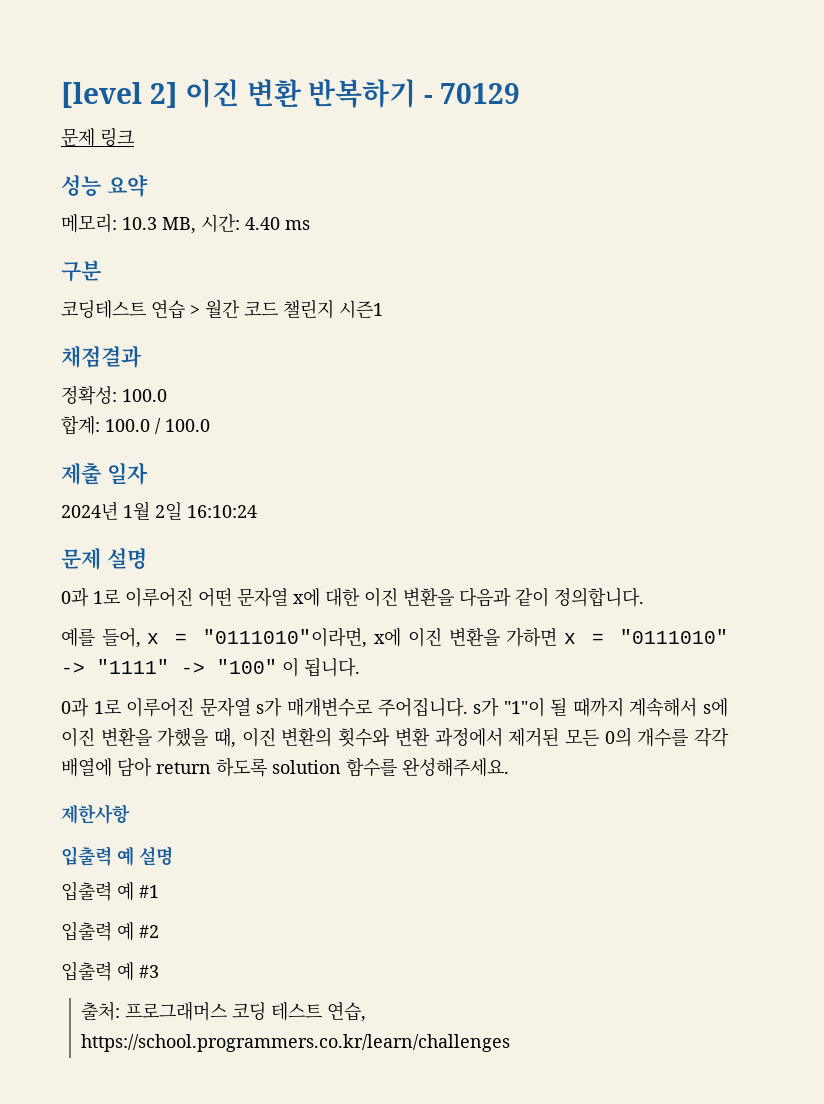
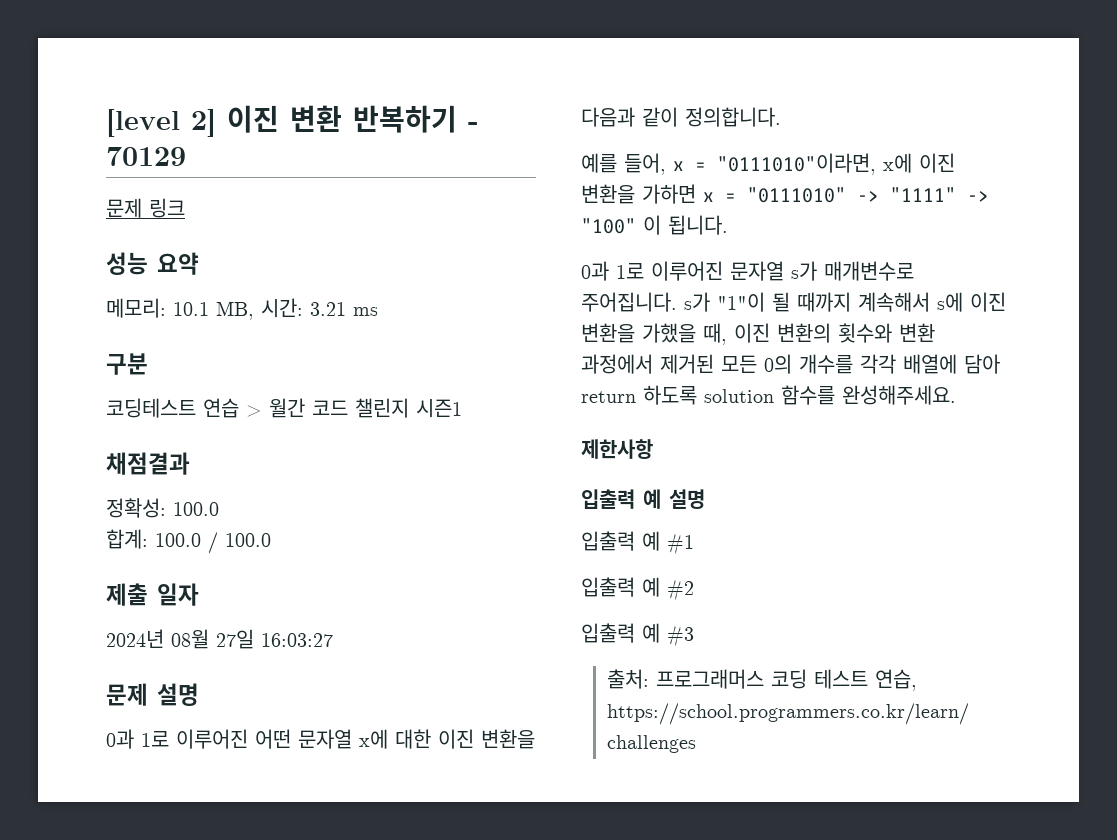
[122,217,157,230] 10.3 -> [173,302,209,316] 10.1
[245,217,280,230] 4.40 -> [310,302,346,316] 3.21
[123,502,257,520] 1월 2일 16:10:24 -> [171,629,333,649] 08월 27일 16:03:27

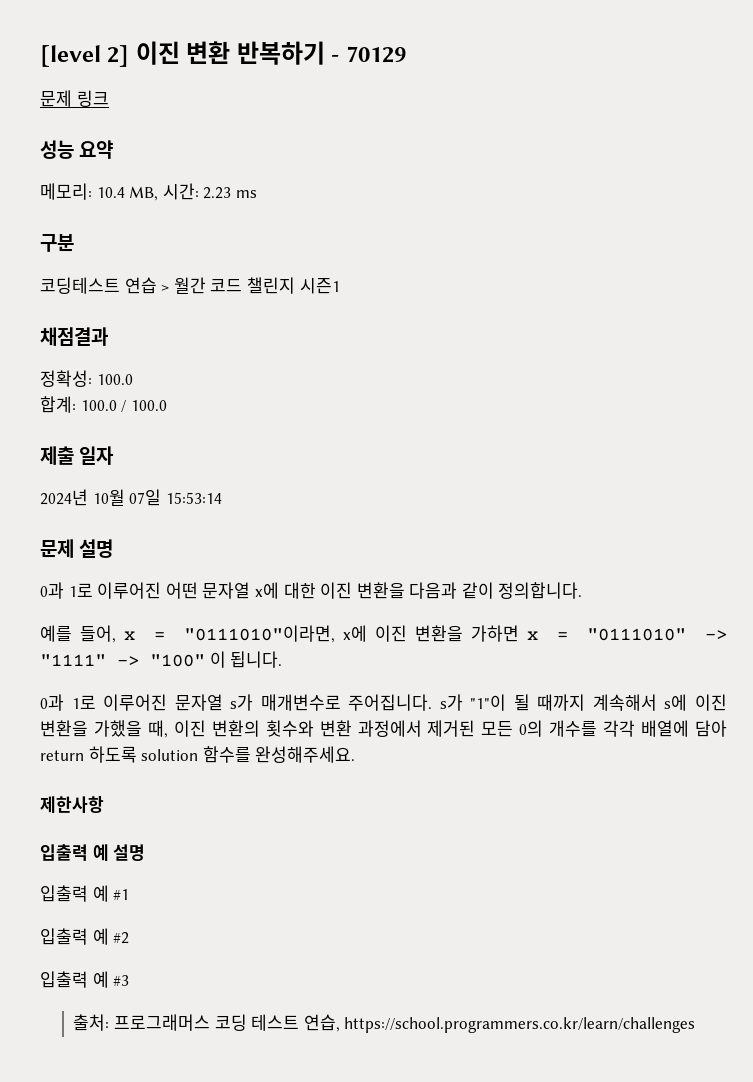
[173,302,209,316] 10.1 -> [96,187,125,198] 10.4
[310,302,346,316] 3.21 -> [203,187,232,199] 2.23
[171,629,333,649] 08월 27일 16:03:27 -> [92,489,222,506] 10월 07일 15:53:14

